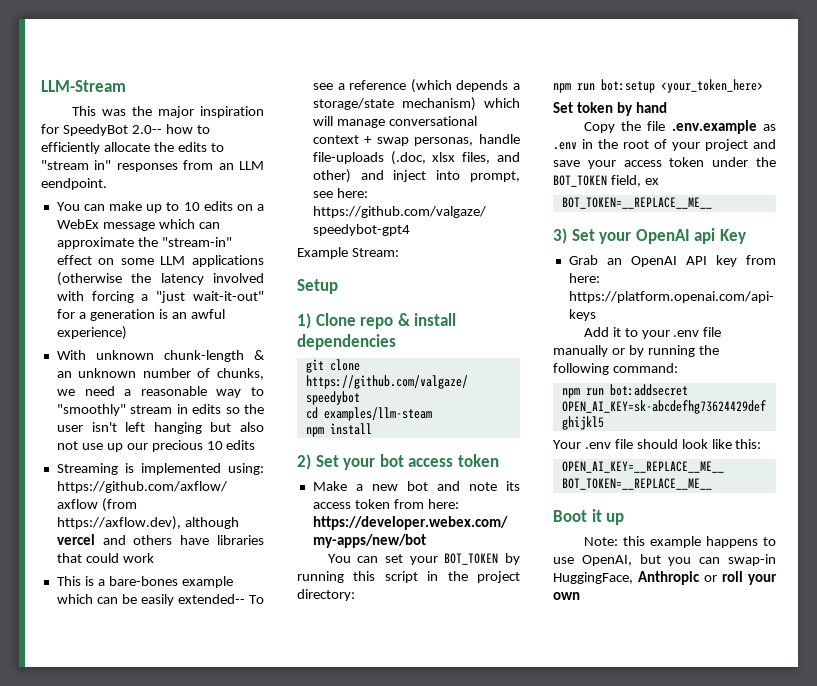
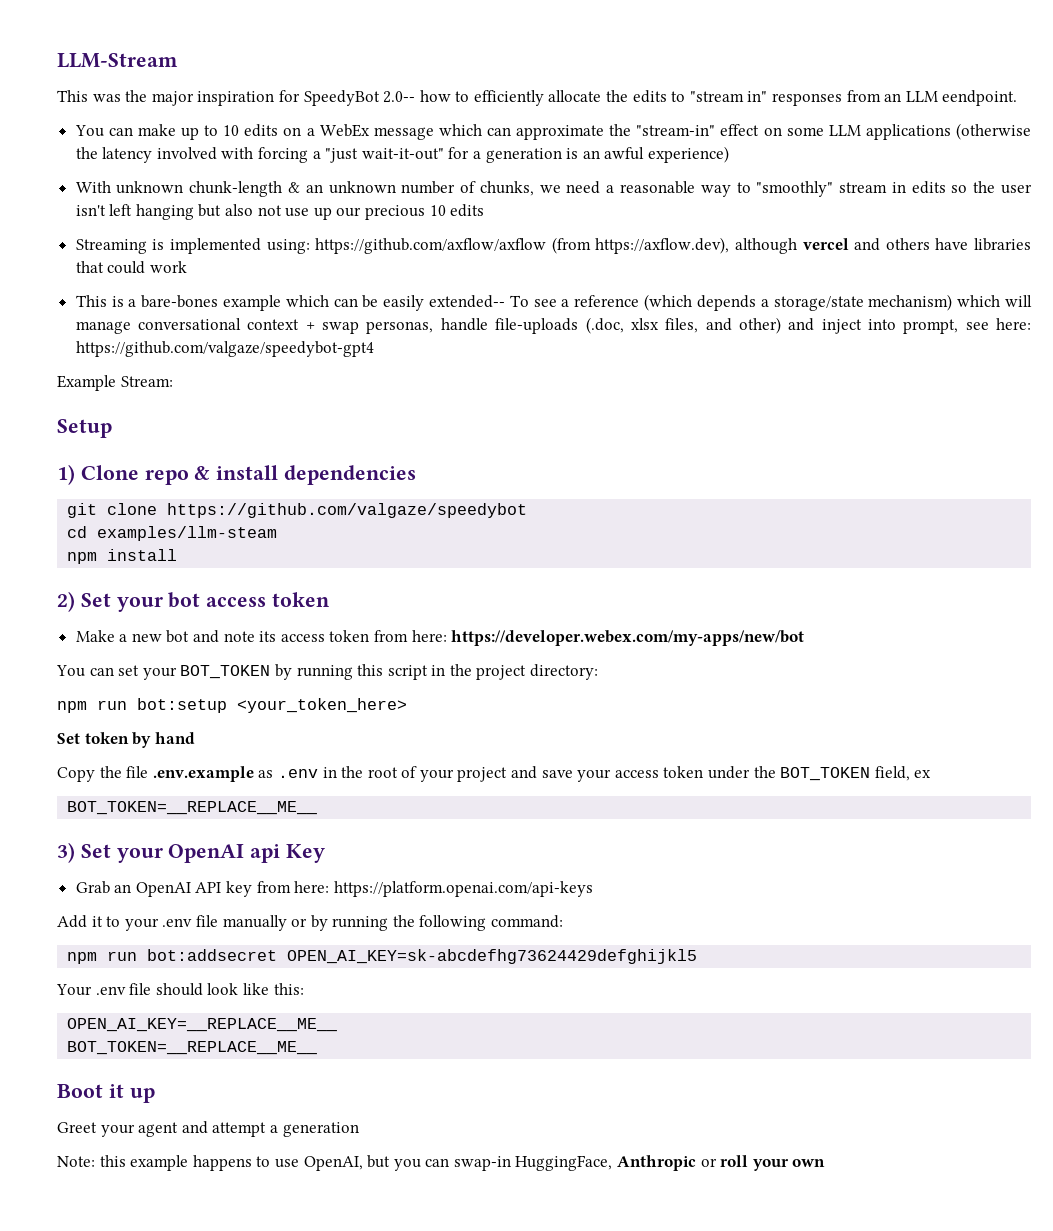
(625, 519) none -> [57,1121,359,1137] // Greet your agent and attempt a generation

